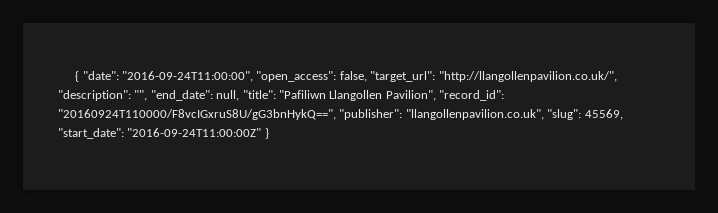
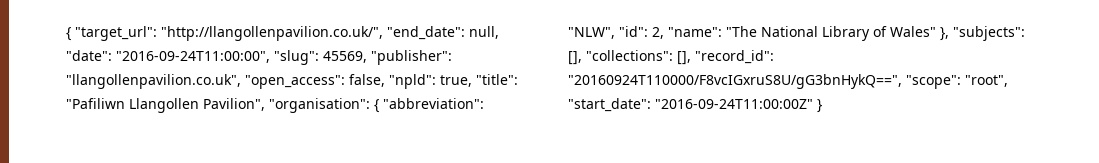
[75,71,617,82] [58,90,504,101] [58,109,623,120] { "date": "2016-09-24T11:00:00", "open_access": false, "target_url": "http://llangollenpavilion.co.uk/", "description": "", "end_date": null, "title": "Pafiliwn Llangollen Pavilion", "record_id": "20160924T110000/F8vcIGxruS8U/gG3bnHykQ==", "publisher": "llangollenpavilion.co.uk", "slug": 45569, -> [66,26,499,41] [66,50,452,65] [66,74,518,89] [66,98,484,113] [568,26,1025,41] [568,50,774,65] [568,74,1008,89] { "target_url": "http://llangollenpavilion.co.uk/", "end_date": null, "date": "2016-09-24T11:00:00", "slug": 45569, "publisher": "llangollenpavilion.co.uk", "open_access": false, "npld": true, "title": "Pafiliwn Llangollen Pavilion", "organisation": { "abbreviation": "NLW", "id": 2, "name": "The National Library of Wales" }, "subjects": [], "collections": [], "record_id": "20160924T110000/F8vcIGxruS8U/gG3bnHykQ==", "scope": "root",

